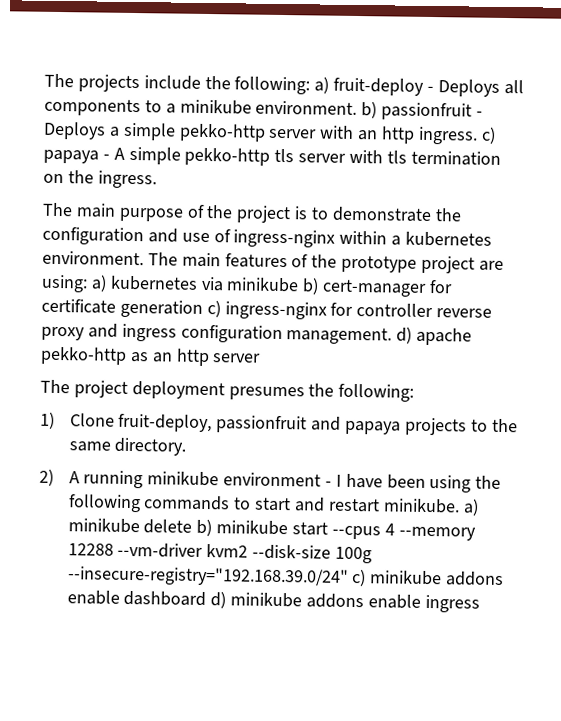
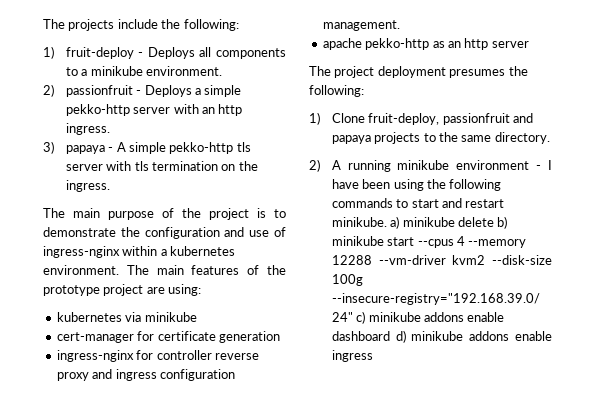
[314,76,330,94] a) -> [43,46,54,59] // 1)
[361,101,378,119] b) -> [43,84,54,97] // 2)
[480,126,496,144] c) -> [43,141,54,154] // 3)
[90,274,107,292] a) -> (202, 290) //
[302,277,320,295] b) -> (197, 317) //
[206,300,221,318] c) -> (280, 337) //
[396,326,413,344] d) -> (400, 25) //

